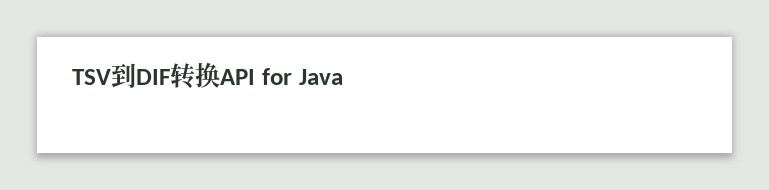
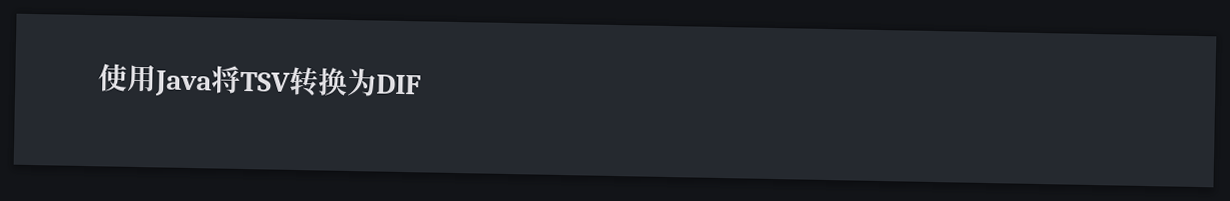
[72,62,343,89] TSV到DIF转换API for Java -> [98,63,422,98] 使用Java将TSV转换为DIF

